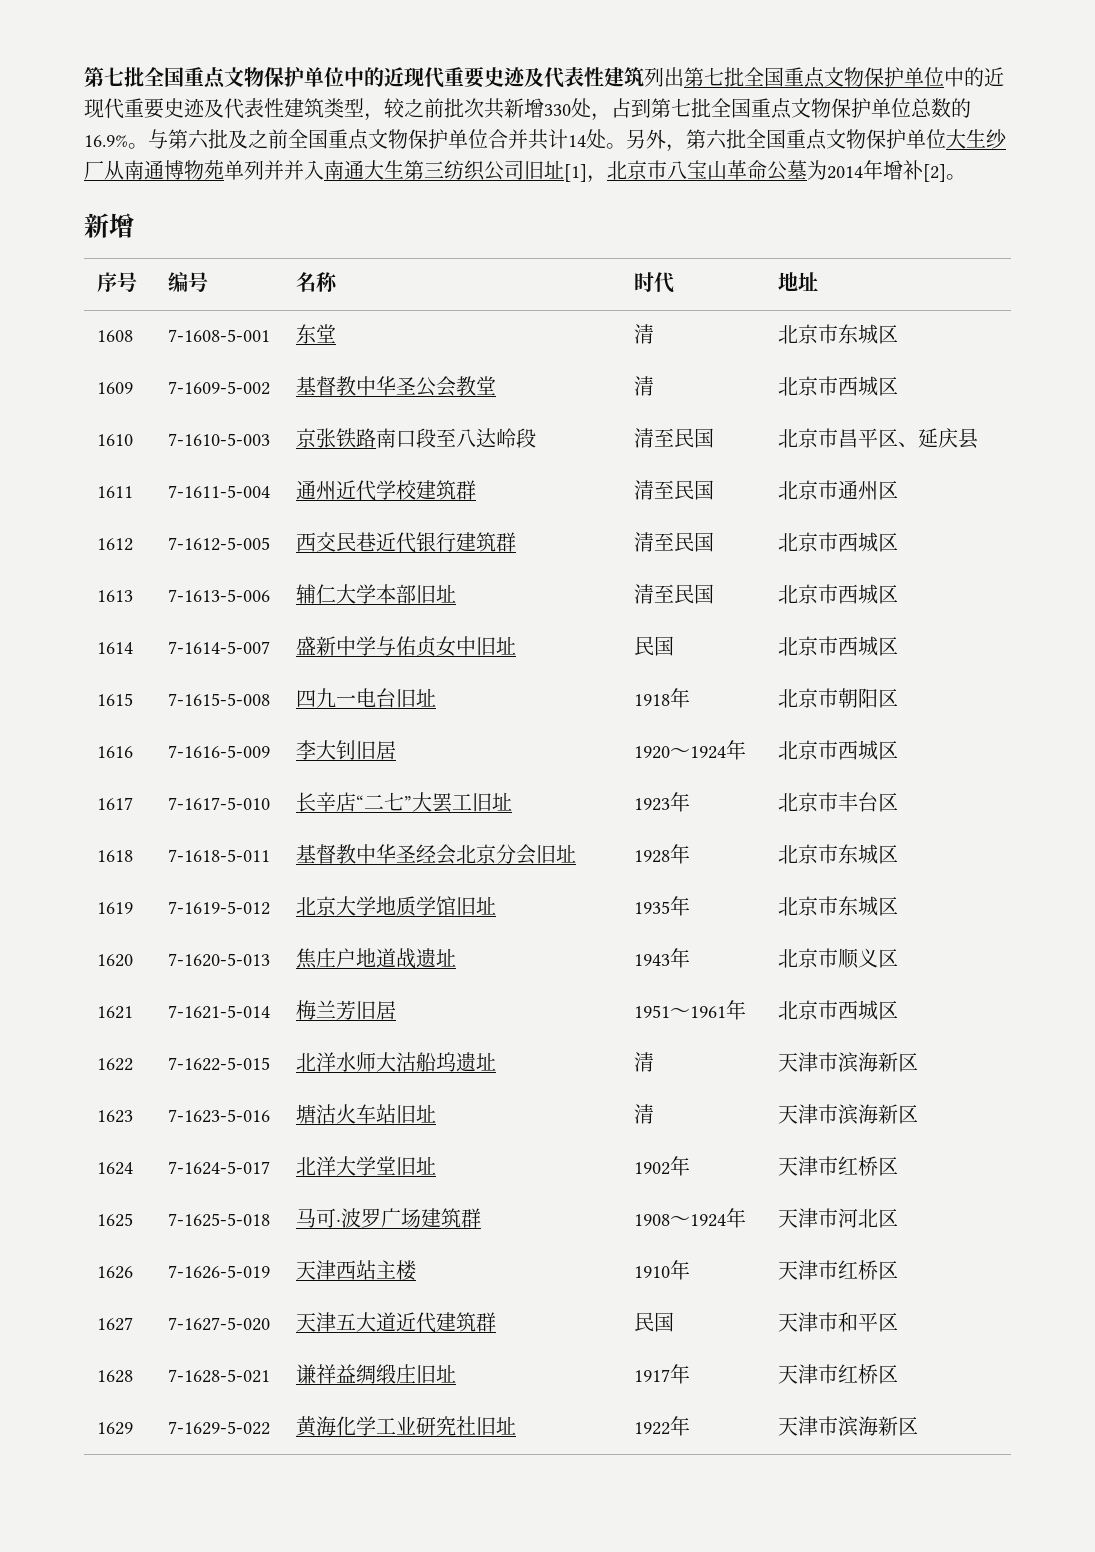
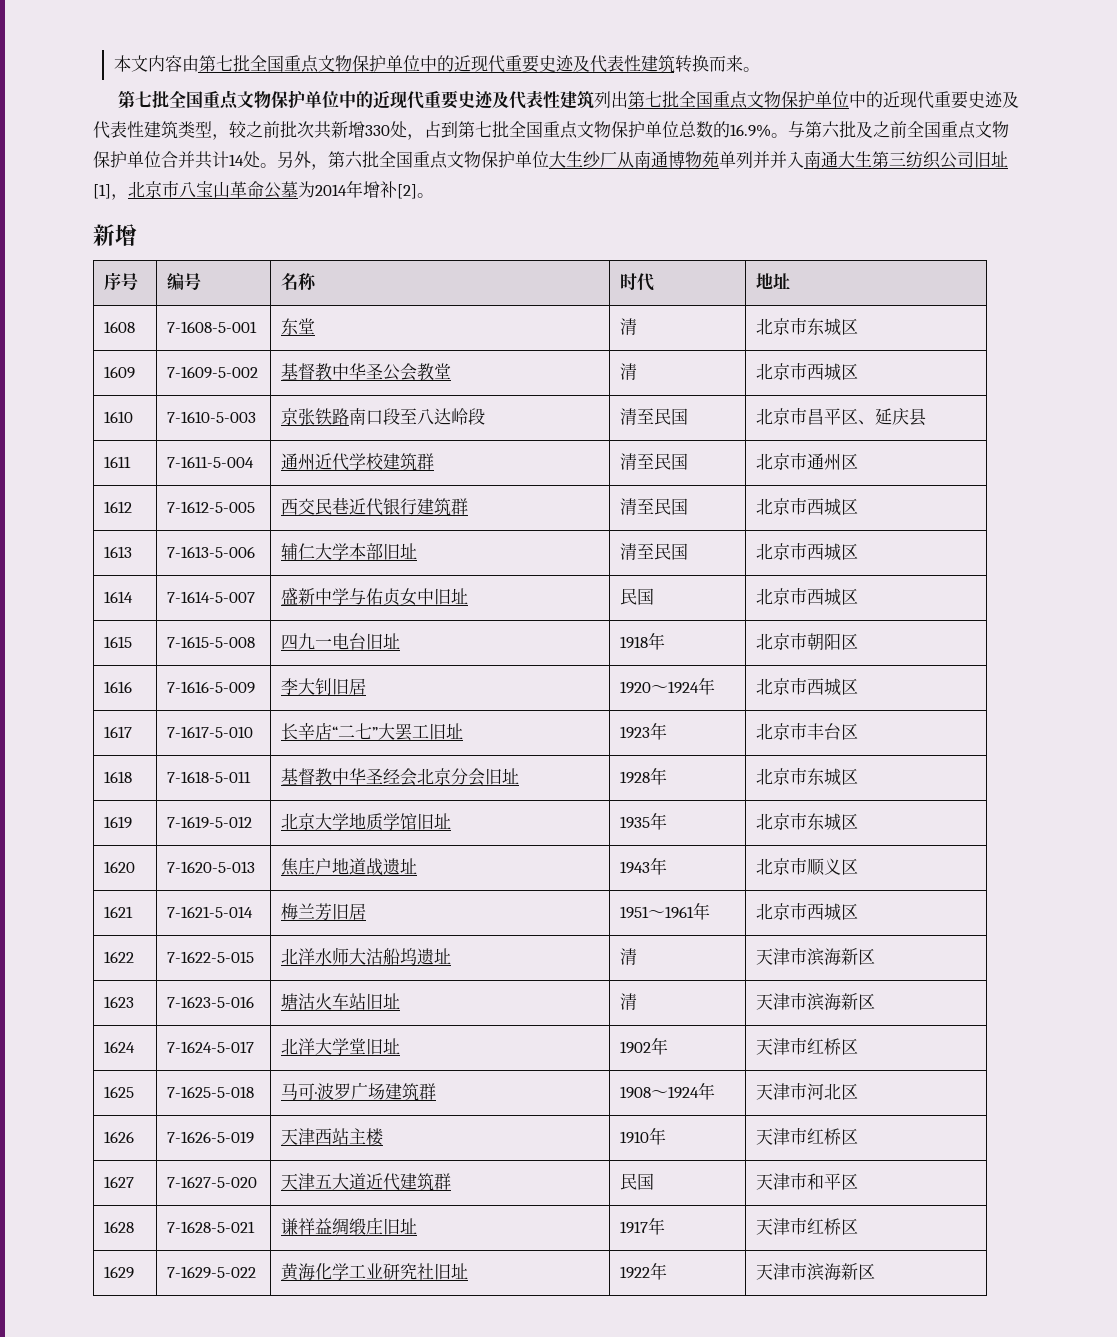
(84, 77) none -> [113,55,760,73] 本文内容由第七批全国重点文物保护单位中的近现代重要史迹及代表性建筑转换而来。 //

